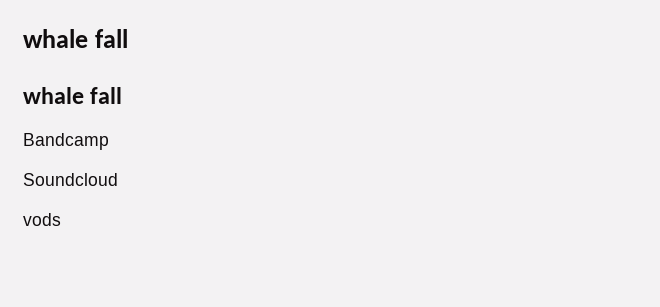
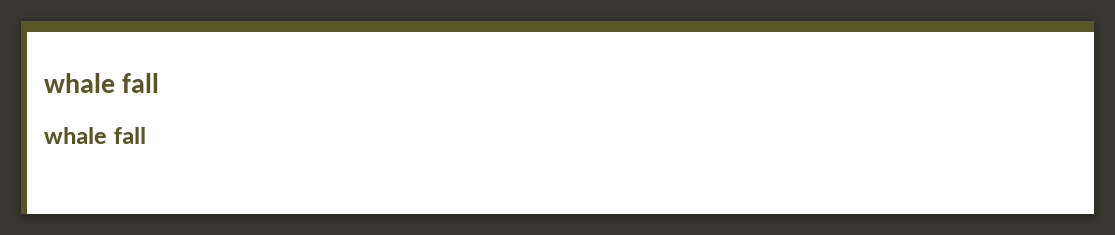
[23,133,109,150] [23,173,118,186] [23,213,61,226] // Bandcamp // Soundcloud // vods -> (146, 135) none

